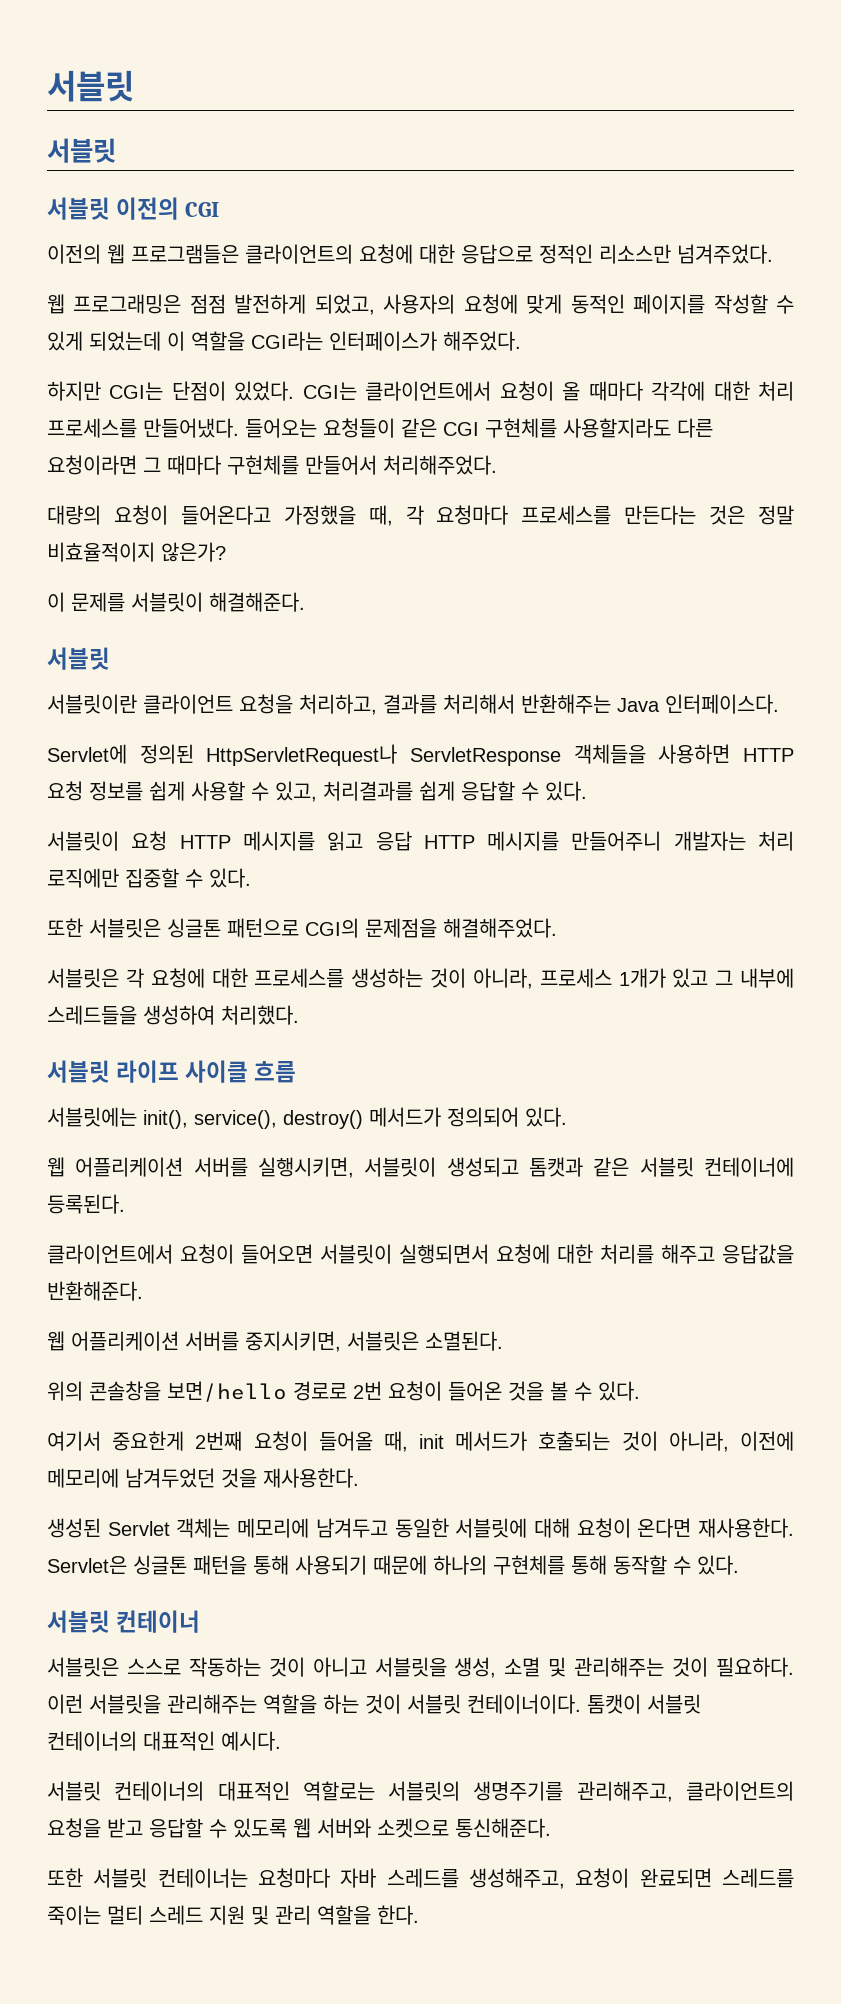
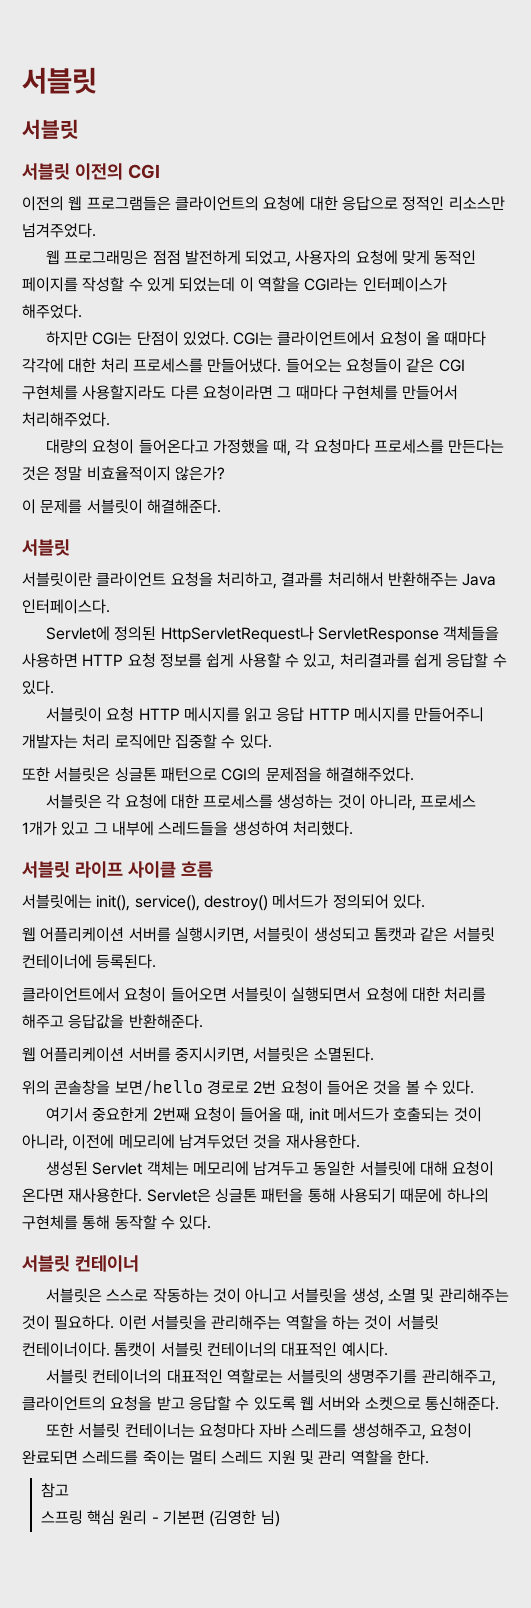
(419, 1915) none -> [40,1483,69,1498] [40,1510,280,1527] // 참고 // 스프링 핵심 원리 - 기본편 (김영한 님)

